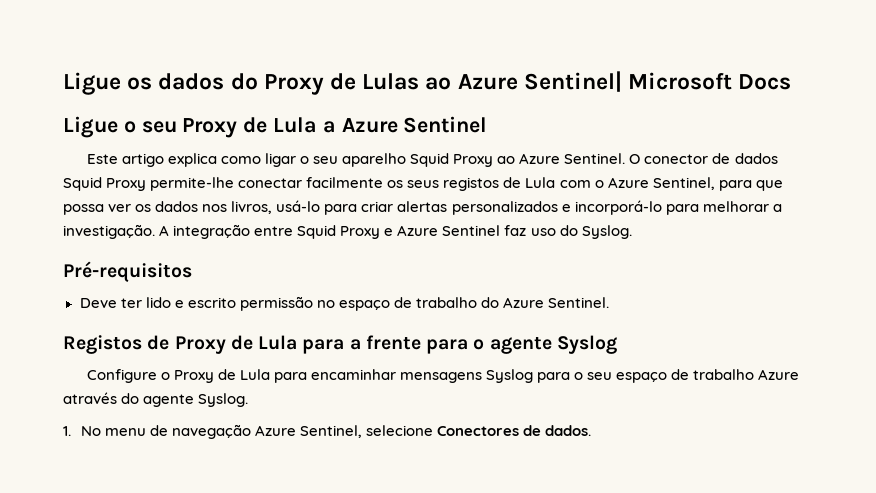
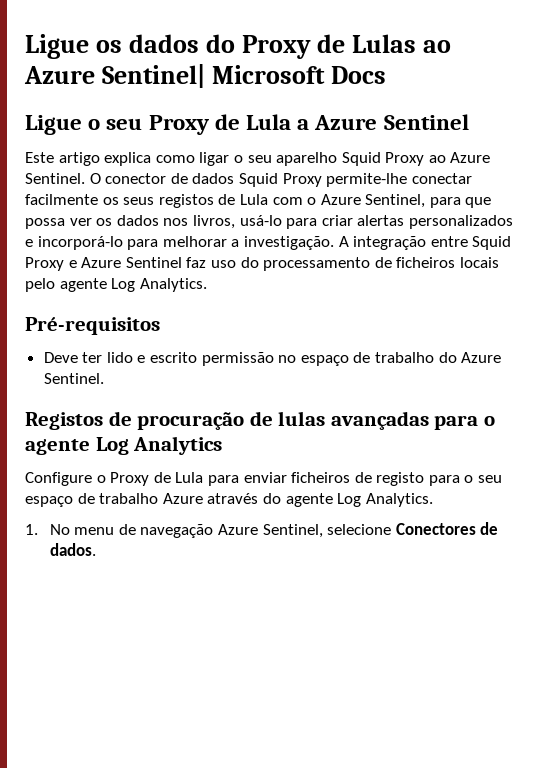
[581,225,632,239] Syslog. -> [263,257,499,271] [25,278,207,292] processamento de ficheiros locais pelo agente Log Analytics.
[174,335,421,354] Proxy de Lula para a frente -> [137,411,429,430] procuração de lulas avançadas
[556,335,617,354] Syslog -> [95,436,223,455] Log Analytics
[311,369,534,383] encaminhar mensagens Syslog -> [243,472,425,486] enviar ficheiros de registo
[198,393,249,407] Syslog. -> [337,493,433,507] Log Analytics.

